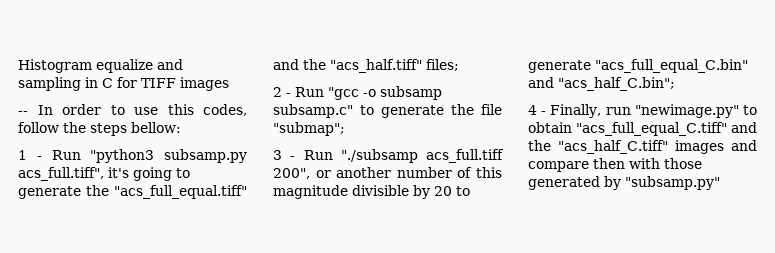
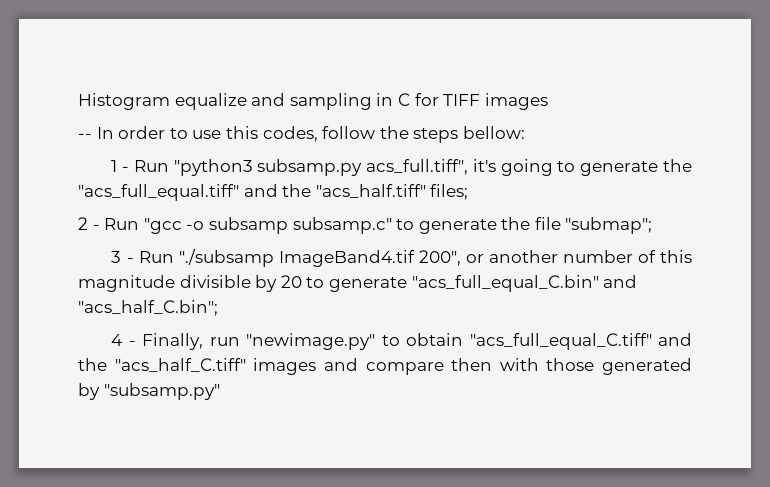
[426,149,504,163] acs_full.tiff -> [278,250,415,267] ImageBand4.tif

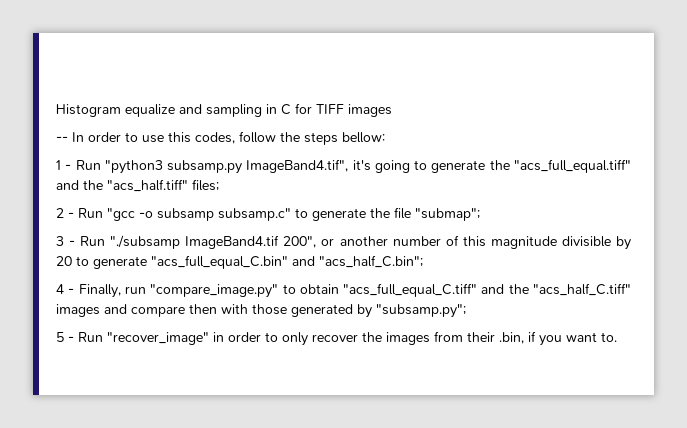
[366,159,469,175] acs_full.tiff", -> [246,159,349,173] ImageBand4.tif",
[246,333,376,350] "newimage.py" -> [150,284,279,298] "compare_image.py"
[103,383,220,400] "subsamp.py" -> [376,304,466,318] [56,331,617,346] "subsamp.py"; // 5 - Run "recover_image" in order to only recover the images from their .bin, if you want to.

